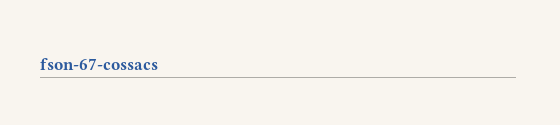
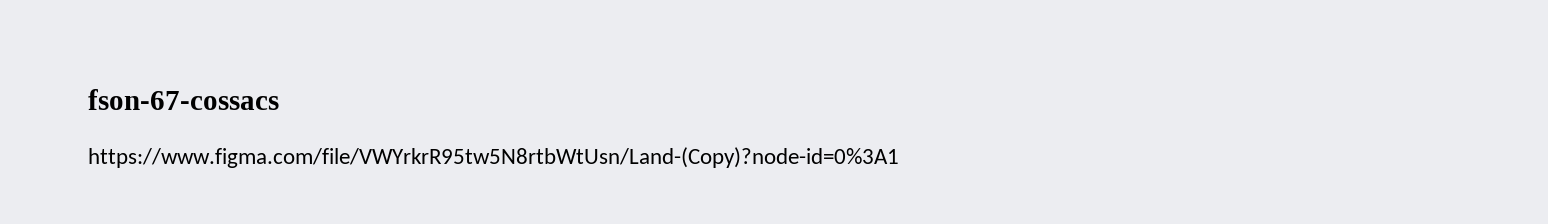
(158, 64) none -> [88,147,899,168] // https://www.figma.com/file/VWYrkrR95tw5N8rtbWtUsn/Land-(Copy)?node-id=0%3A1

